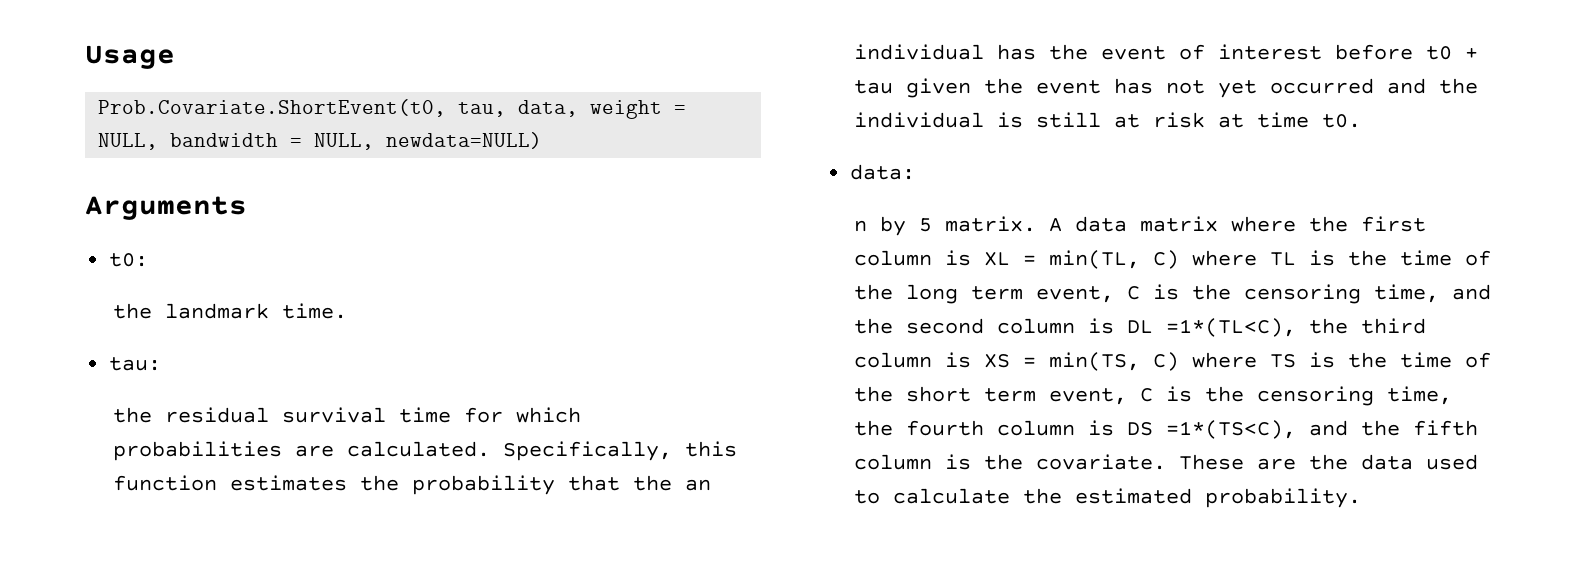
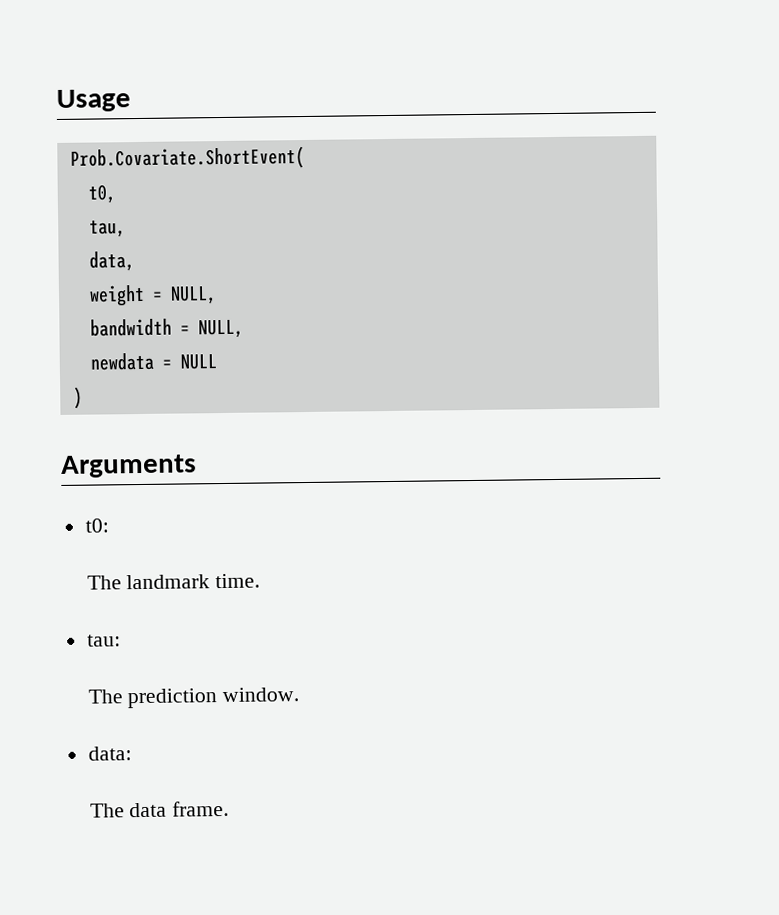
[98,99,447,117] Prob.Covariate.ShortEvent(t0, -> [69,146,305,171] [87,184,116,204] Prob.Covariate.ShortEvent( // t0, //
(507, 109) none -> (126, 229) //
(579, 108) none -> (135, 261) //
(159, 141) none -> (217, 295) //
[386,132,543,149] newdata=NULL) -> [89,352,217,371] [72,386,83,409] // newdata = NULL // )
[113,303,153,319] the -> [86,575,122,590] The
[113,407,582,423] [113,441,738,461] [113,475,712,495] [854,44,1479,60] [854,78,1479,98] [854,112,1362,128] [850,164,916,180] [854,216,1427,236] [854,250,1492,269] [854,284,1492,304] [854,318,1427,337] [854,352,1492,371] [854,386,1453,406] [854,420,1479,439] [854,454,1479,470] [854,488,1362,508] the residual survival time for which probabilities are calculated. Specifically, this function estimates the probability that the an individual has the event of interest before t0 + tau given the event has not yet occurred and the individual is still at risk at time t0. // data: // n by 5 matrix. A data matrix where the first column is XL = min(TL, C) where TL is the time of the long term event, C is the censoring time, and the second column is DL =1*(TL<C), the third column is XS = min(TS, C) where TS is the time of the short term event, C is the censoring time, the fourth column is DS =1*(TS<C), and the fifth column is the covariate. These are the data used to calculate the estimated probability. -> [87,687,300,709] [87,746,132,761] [89,800,230,818] The prediction window. // data: // The data frame.

